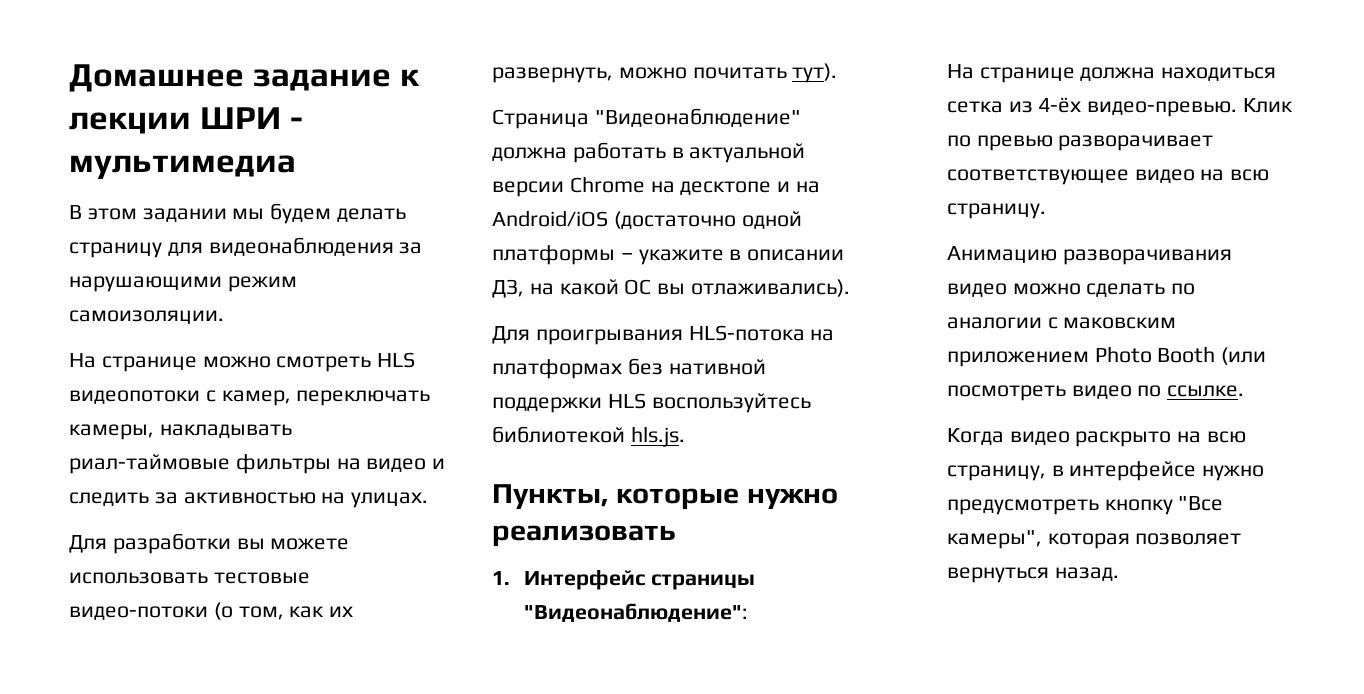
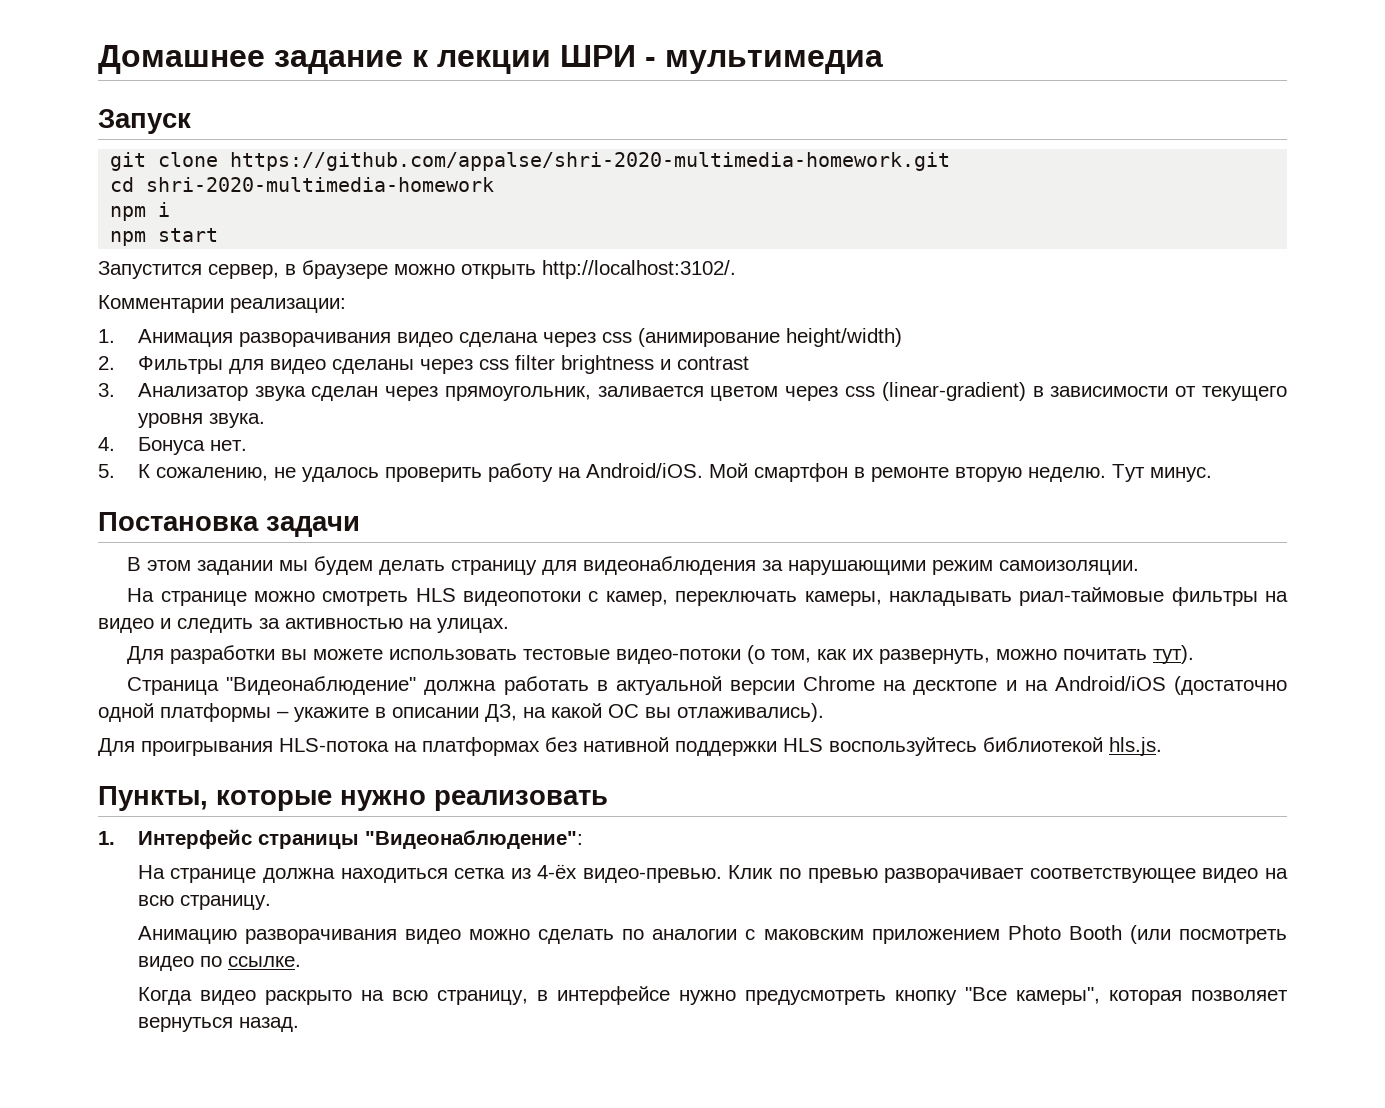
(296, 167) none -> [98,109,191,134] [110,152,951,171] [110,177,495,192] [110,202,171,221] [110,228,219,246] [98,260,736,279] [98,295,346,313] [98,328,902,347] [98,355,749,374] [98,382,1287,401] [137,413,265,428] [98,437,247,455] [98,463,1212,482] [98,512,360,537] // Запуск // git clone https://github.com/appalse/shri-2020-multimedia-homework.git // cd shri-2020-multimedia-homework // npm i // npm start // Запустится сервер, в браузере можно открыть http://localhost:3102/. // Комментарии реализации: // 1. Анимация разворачивания видео сделана через css (анимирование height/width) // 2. Фильтры для видео сделаны через css filter brightness и contrast // 3. Анализатор звука сделан через прямоугольник, заливается цветом через css (linear-gradient) в зависимости от текущего уровня звука. // 4. Бонуса нет. // 5. К сожалению, не удалось проверить работу на Android/iOS. Мой смартфон в ремонте вторую неделю. Тут минус. // Постановка задачи

